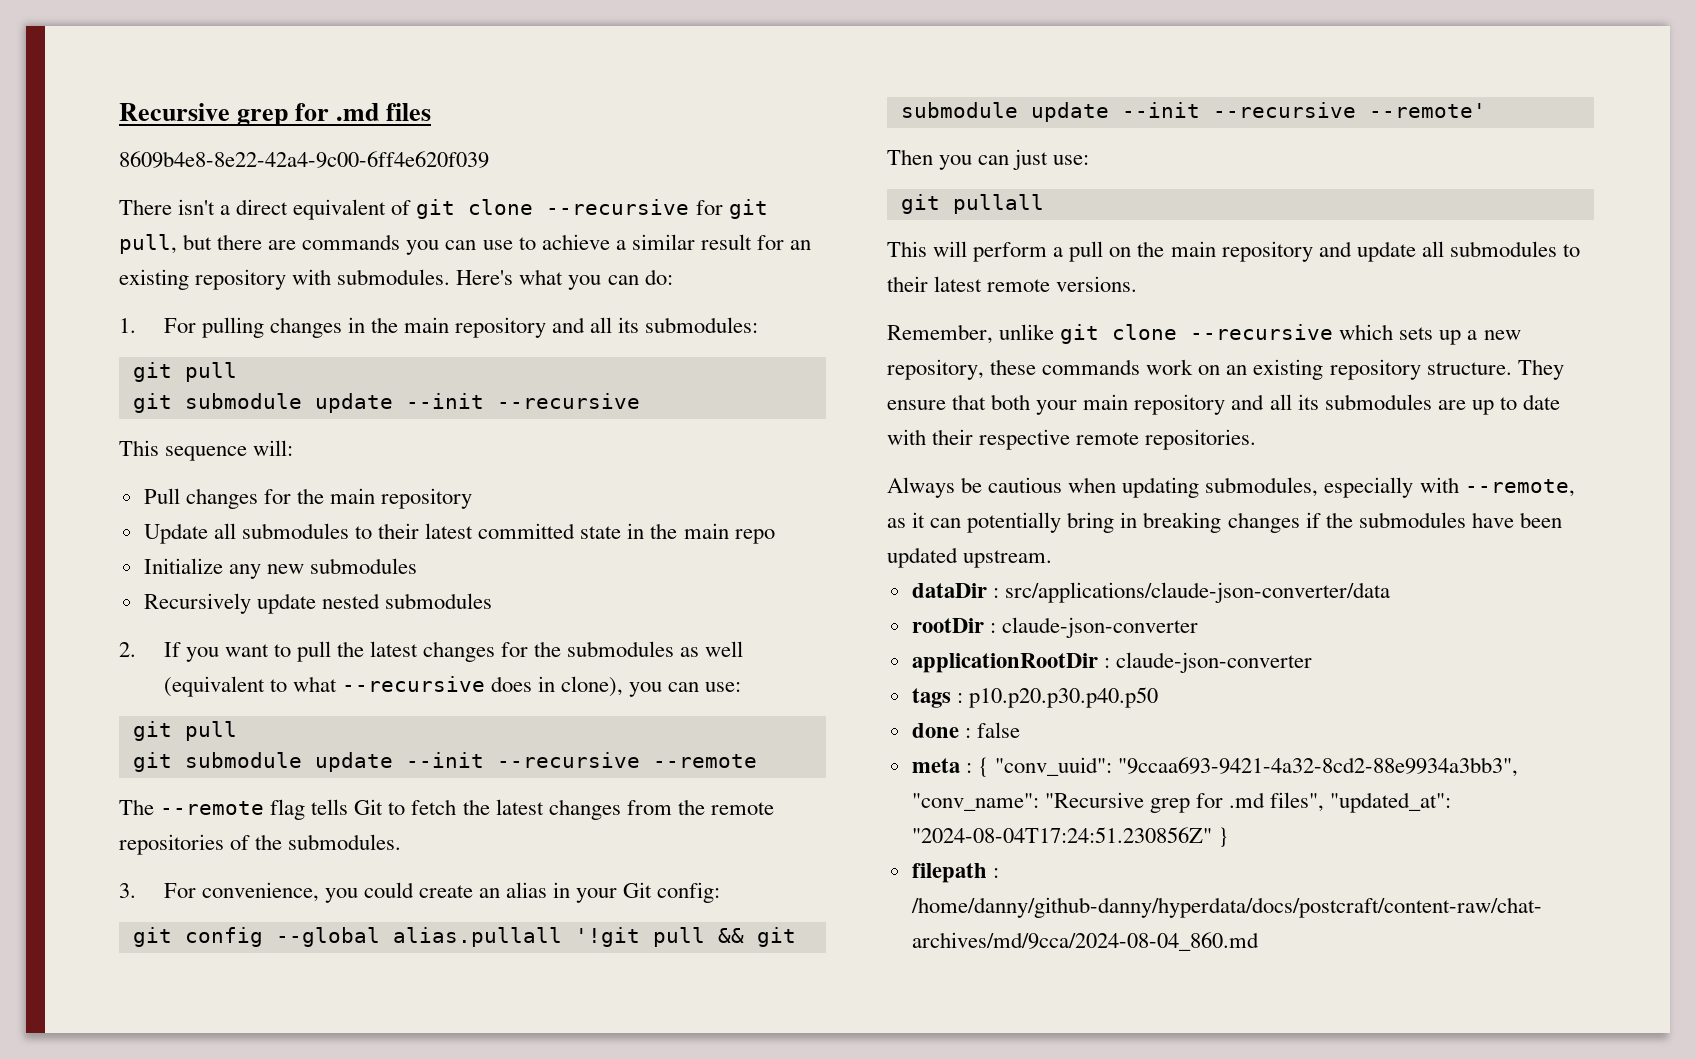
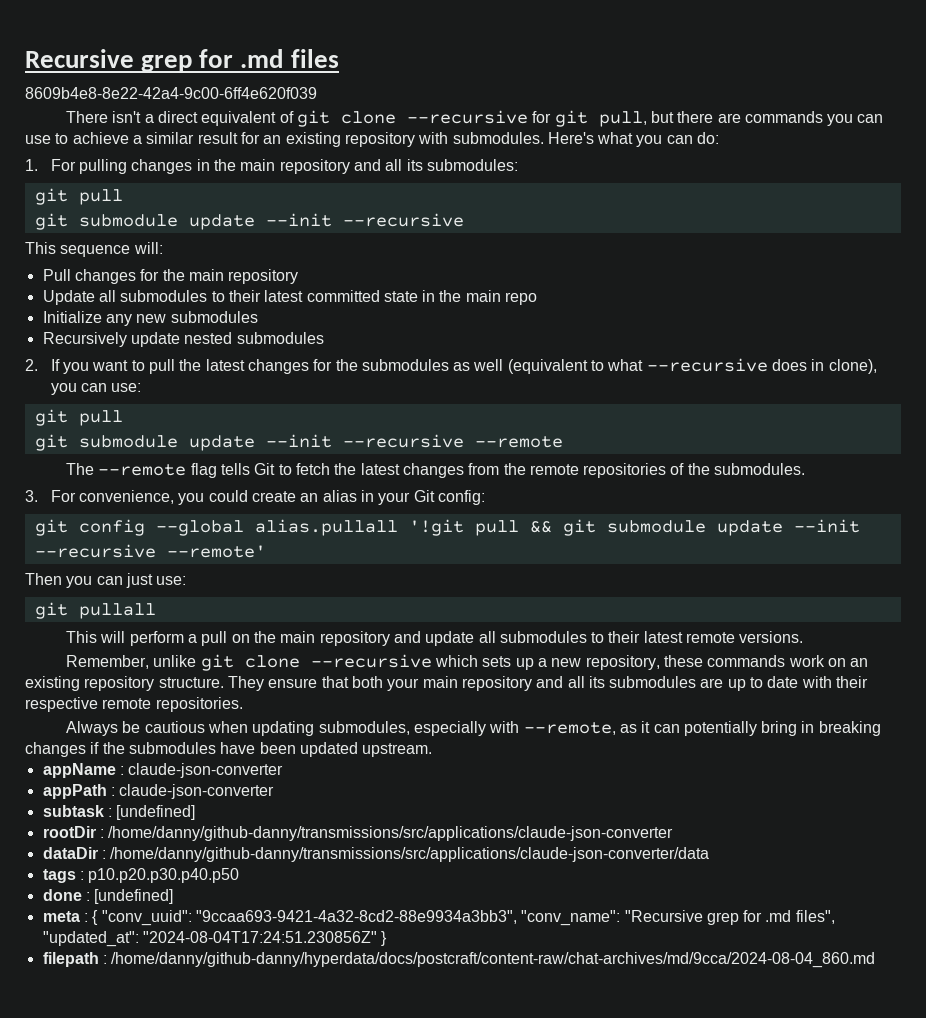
[911,582,1390,603] [911,617,1198,638] [911,652,1312,673] dataDir : src/applications/claude-json-converter/data // rootDir : claude-json-converter // applicationRootDir : claude-json-converter -> [42,763,284,778] [42,784,275,799] [42,805,196,820] [42,826,674,841] [42,847,710,862] appName : claude-json-converter // appPath : claude-json-converter // subtask : [undefined] // rootDir : /home/danny/github-danny/transmissions/src/applications/claude-json-converter // dataDir : /home/danny/github-danny/transmissions/src/applications/claude-json-converter/data
[976,722,1020,738] false -> [94,889,174,904] [undefined]

